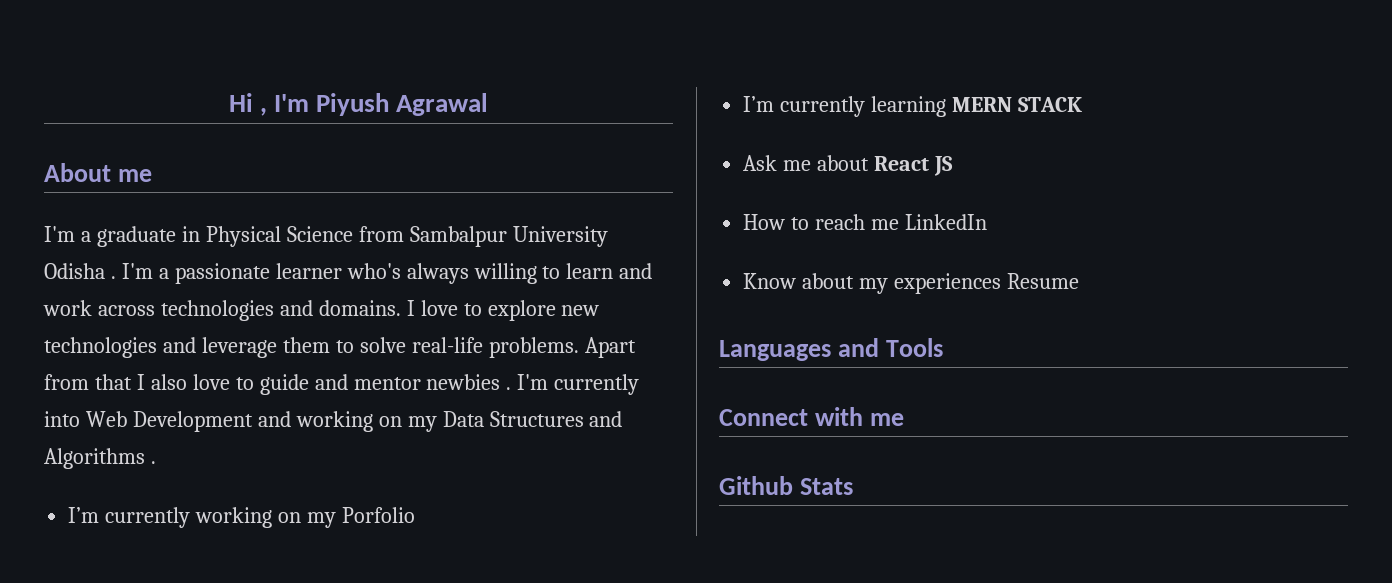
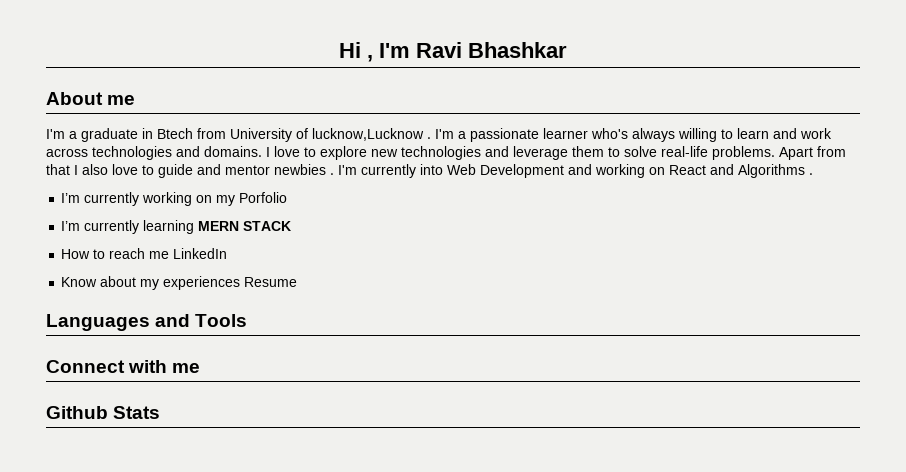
[316,93,489,116] Piyush Agrawal -> [416,42,567,58] Ravi Bhashkar
[205,226,608,247] [44,263,105,279] Physical Science from Sambalpur University Odisha -> [157,128,424,142] Btech from University of lucknow,Lucknow
[407,411,584,432] my Data Structures -> [669,165,706,175] React
[743,155,953,176] // Ask me about React JS -> (292, 226) none

